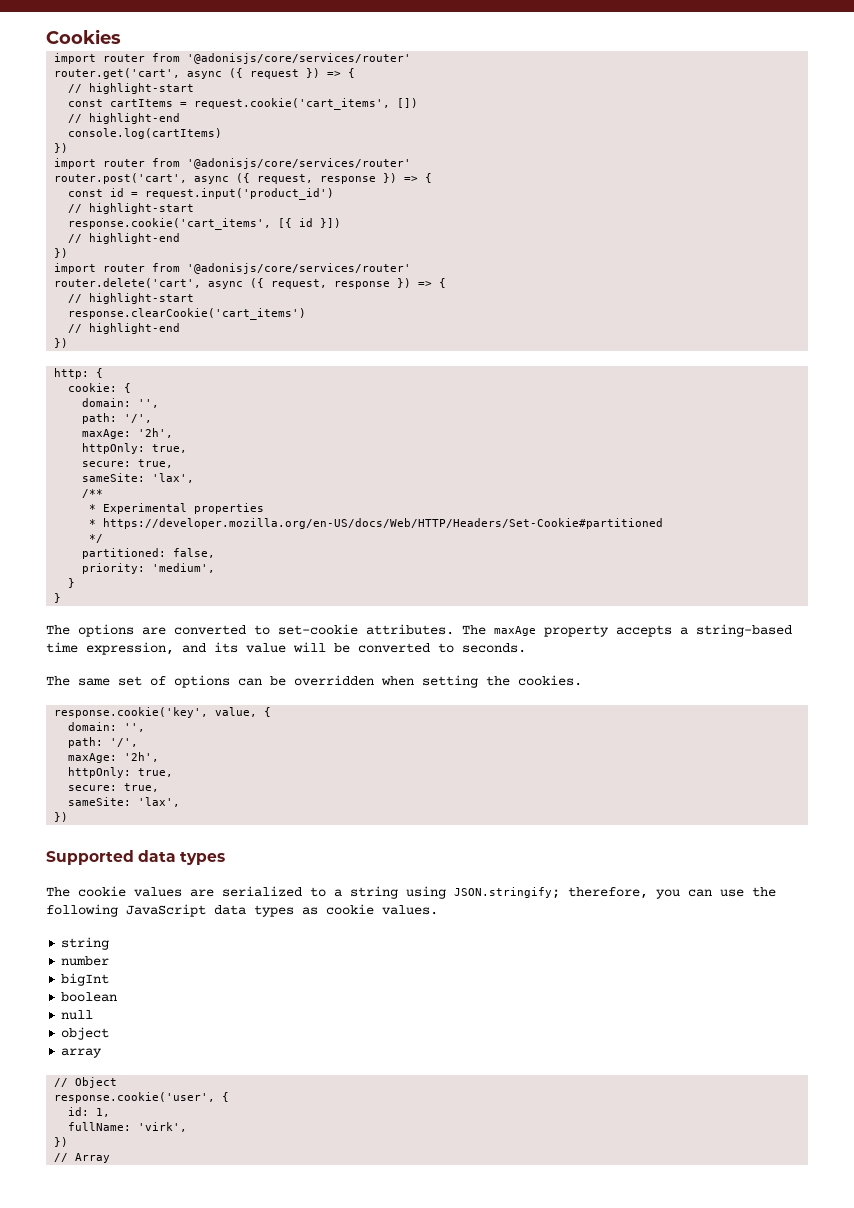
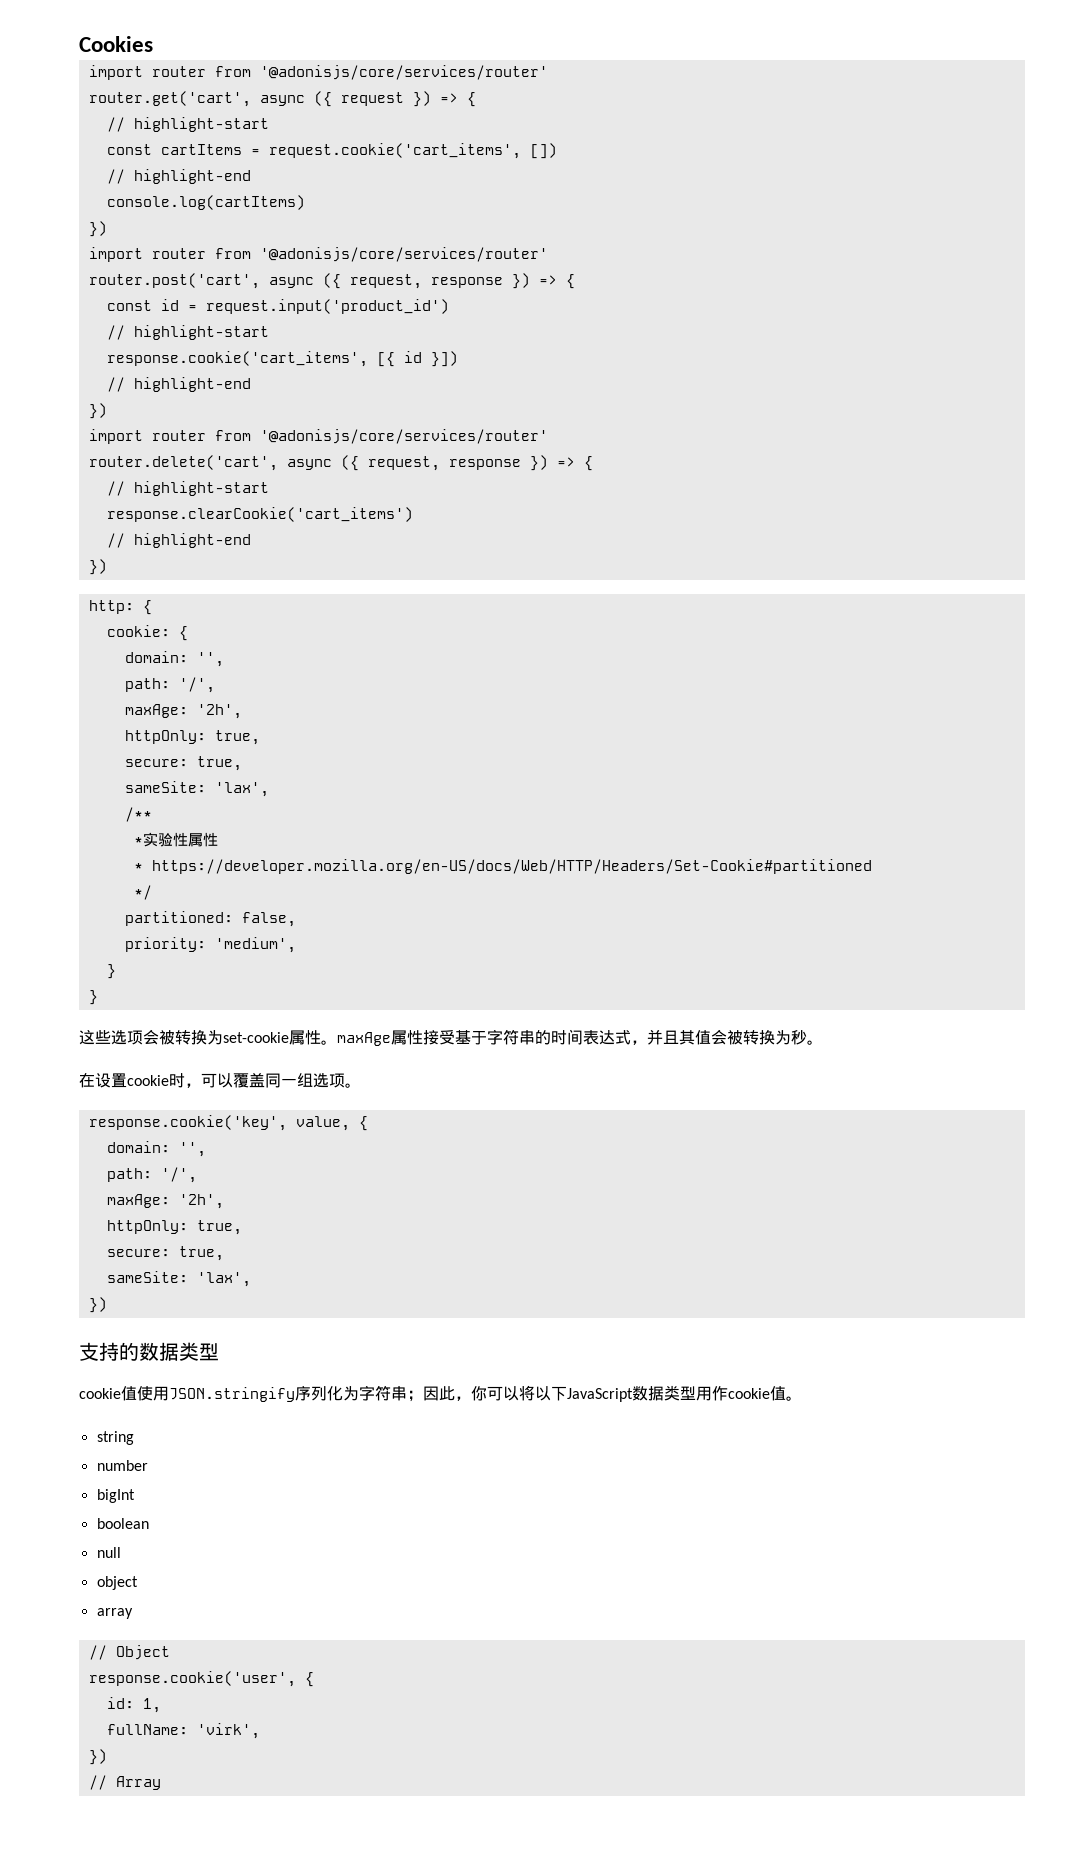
[103,503,265,514] Experimental properties -> [142,832,218,847] 实验性属性
[46,624,792,637] [46,642,526,655] [46,675,582,688] The options are converted to set-cookie attributes. The maxAge property accepts a string-based time expression, and its value will be converted to seconds. // The same set of options can be overridden when setting the cookies. -> [79,1029,823,1046] [79,1073,361,1088] 这些选项会被转换为set-cookie属性。maxAge属性接受基于字符串的时间表达式，并且其值会被转换为秒。 // 在设置cookie时，可以覆盖同一组选项。
[46,850,226,865] [46,886,776,899] [46,904,438,917] Supported data types // The cookie values are serialized to a string using JSON.stringify; therefore, you can use the following JavaScript data types as cookie values. -> [79,1342,219,1361] [79,1385,802,1402] 支持的数据类型 // cookie值使用JSON.stringify序列化为字符串；因此，你可以将以下JavaScript数据类型用作cookie值。

